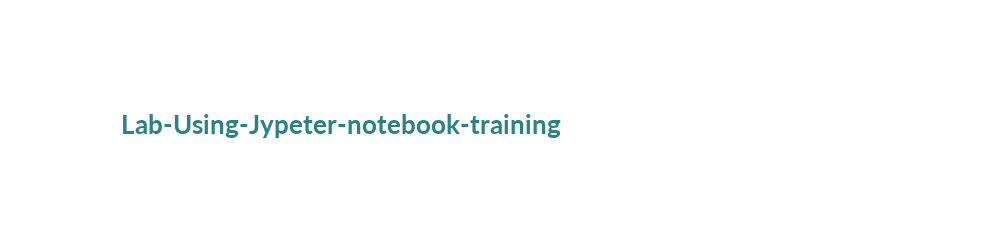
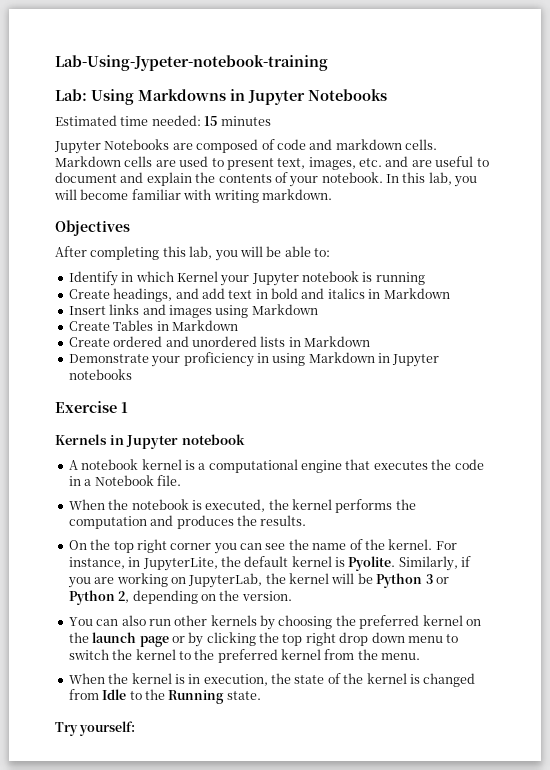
(561, 126) none -> [55,89,387,105] [55,115,271,126] [54,139,437,154] [55,156,489,170] [55,172,478,187] [54,189,332,203] [55,220,130,236] [55,246,330,261] [68,271,425,286] [68,288,450,302] [68,304,318,318] [68,320,238,331] [68,336,370,347] [68,352,440,367] [68,369,132,380] [55,401,128,413] [55,434,245,449] [68,459,484,473] [68,475,181,486] [68,499,416,513] [68,515,307,529] [68,539,457,554] [68,556,472,571] [67,573,449,588] [68,590,292,605] [68,615,481,630] [68,632,459,647] [68,649,421,663] [68,673,476,687] [68,689,261,704] [55,721,136,736] // Lab: Using Markdowns in Jupyter Notebooks // Estimated time needed: 15 minutes // Jupyter Notebooks are composed of code and markdown cells. Markdown cells are used to present text, images, etc. and are useful to document and explain the contents of your notebook. In this lab, you will become familiar with writing markdown. // Objectives // After completing this lab, you will be able to: // Identify in which Kernel your Jupyter notebook is running // Create headings, and add text in bold and italics in Markdown // Insert links and images using Markdown // Create Tables in Markdown // Create ordered and unordered lists in Markdown // Demonstrate your proficiency in using Markdown in Jupyter notebooks // Exercise 1 // Kernels in Jupyter notebook // A notebook kernel is a computational engine that executes the code in a Notebook file. // When the notebook is executed, the kernel performs the computation and produces the results. // On the top right corner you can see the name of the kernel. For instance, in JupyterLite, the default kernel is Pyolite. Similarly, if you are working on JupyterLab, the kernel will be Python 3 or Python 2, depending on the version. // You can also run other kernels by choosing the preferred kernel on the launch page or by clicking the top right drop down menu to switch the kernel to the preferred kernel from the menu. // When the kernel is in execution, the state of the kernel is changed from Idle to the Running state. // Try yourself:

